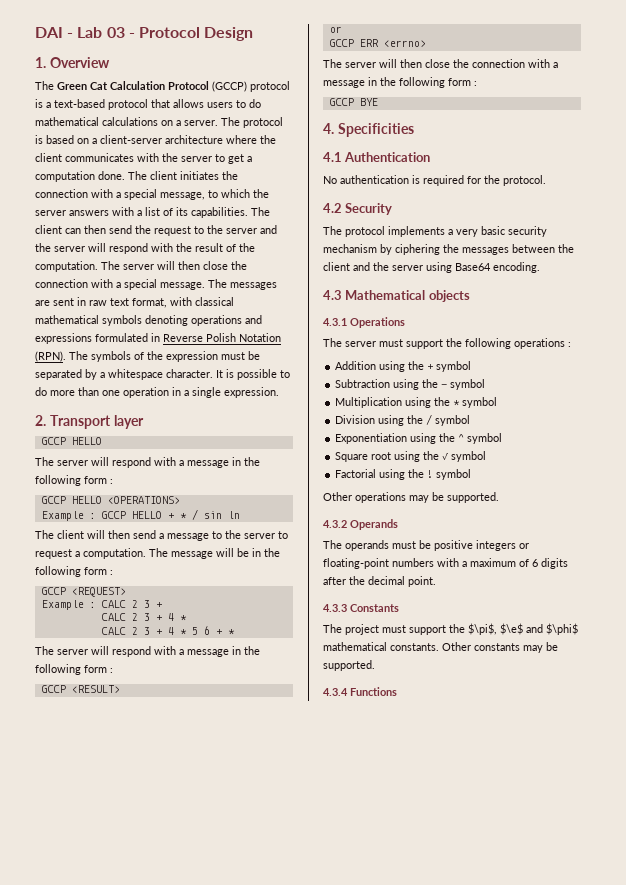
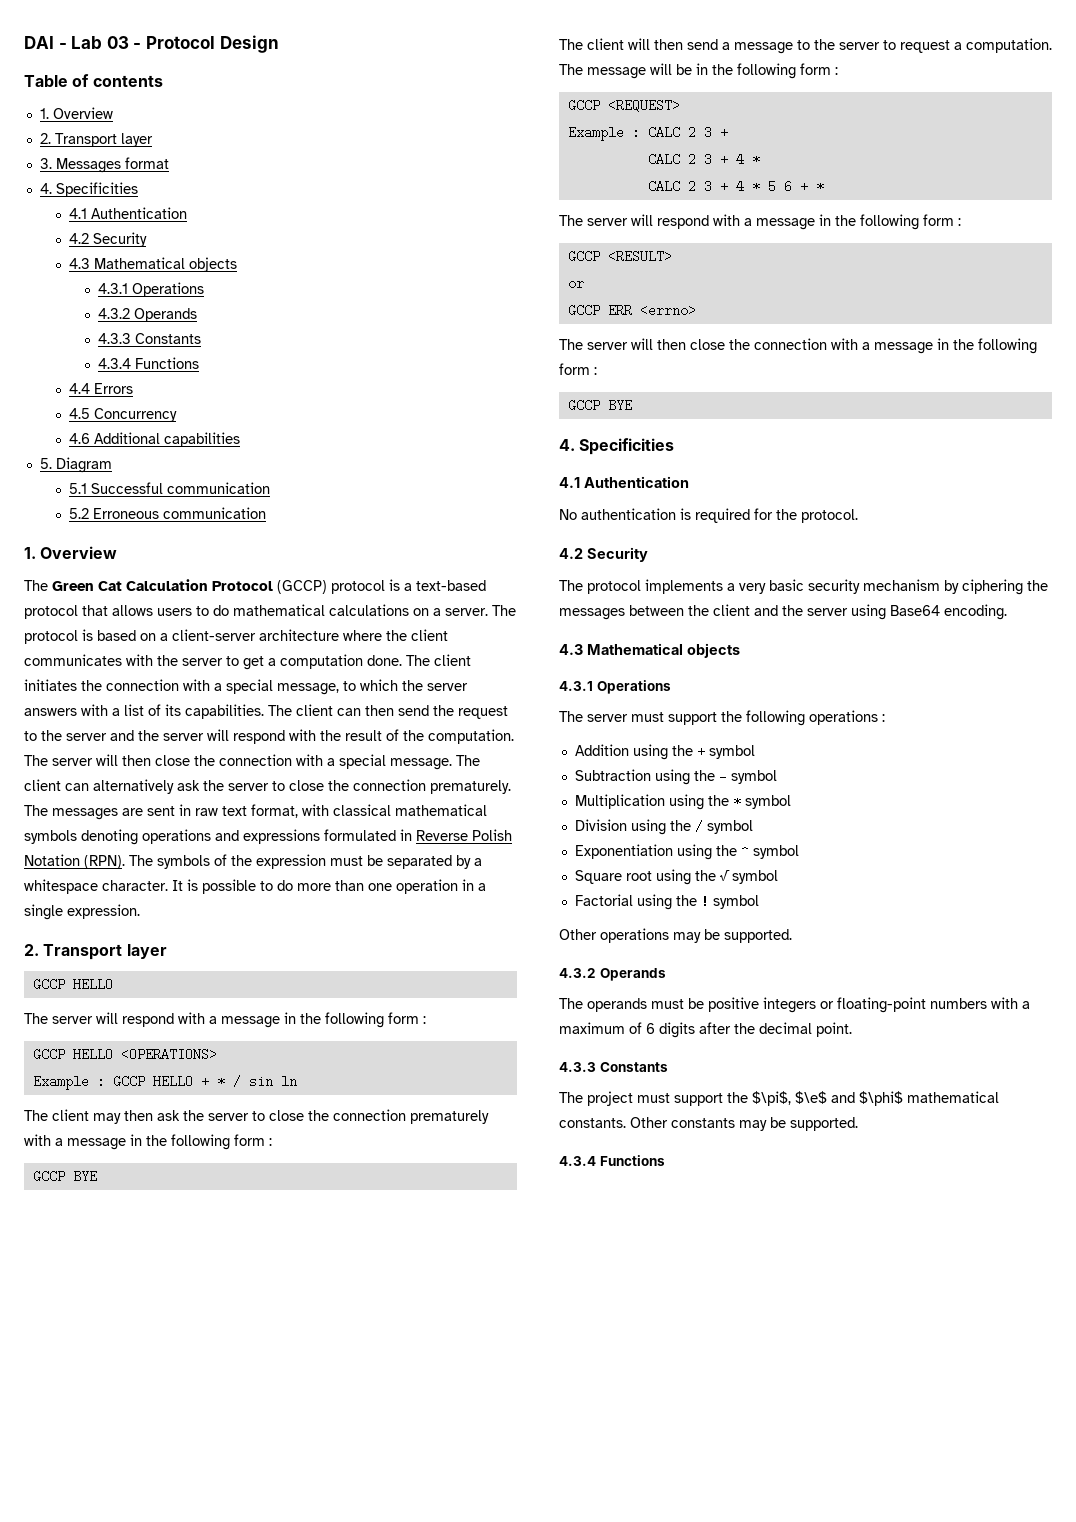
(254, 34) none -> [24,74,163,87] [39,107,113,119] [39,133,153,147] [39,157,169,173] [39,182,138,197] [68,207,187,219] [68,232,147,247] [68,257,237,272] [97,282,204,297] [97,308,197,322] [97,333,201,344] [97,357,199,369] [68,383,133,394] [68,408,177,422] [68,432,240,447] [39,457,112,473] [68,482,270,494] [68,507,266,519] // Table of contents // 1. Overview // 2. Transport layer // 3. Messages format // 4. Specificities // 4.1 Authentication // 4.2 Security // 4.3 Mathematical objects // 4.3.1 Operations // 4.3.2 Operands // 4.3.3 Constants // 4.3.4 Functions // 4.4 Errors // 4.5 Concurrency // 4.6 Additional capabilities // 5. Diagram // 5.1 Successful communication // 5.2 Erroneous communication
(227, 283) none -> [24,779,511,794] [24,805,48,816] client can alternatively ask the server to close the connection prematurely. The
(240, 515) none -> [24,1109,489,1124] [24,1134,272,1150] [32,1170,97,1183] // The client may then ask the server to close the connection prematurely with a message in the following form : // GCCP BYE

